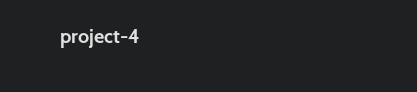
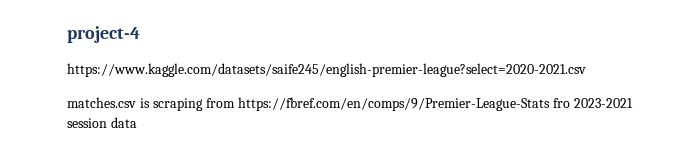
(140, 38) none -> [67,63,586,77] [67,97,633,111] [67,117,137,128] // https://www.kaggle.com/datasets/saife245/english-premier-league?select=2020-2021.csv // matches.csv is scraping from https://fbref.com/en/comps/9/Premier-League-Stats fro 2023-2021 session data

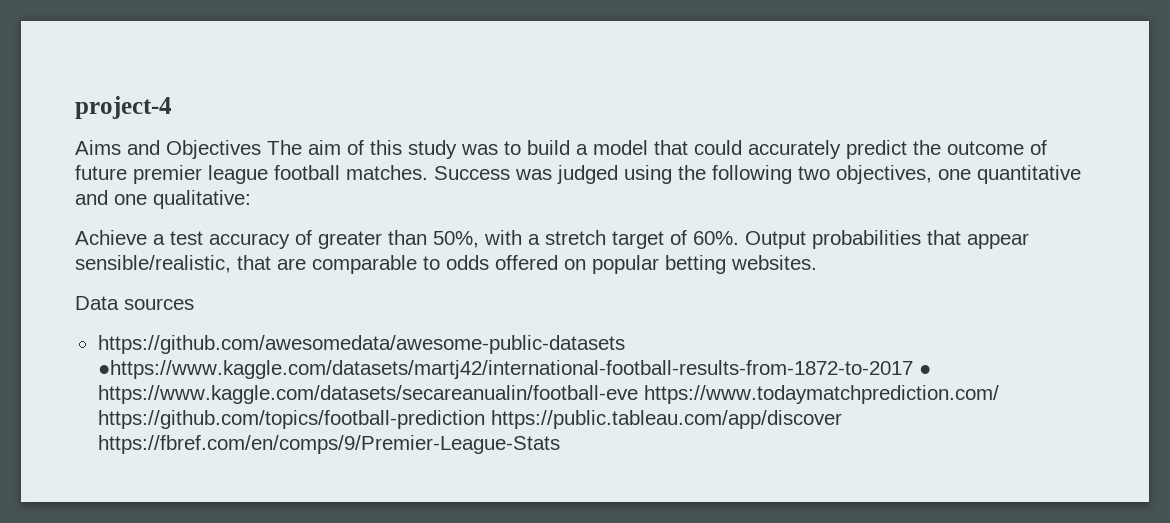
[67,63,586,77] [67,97,633,111] [67,117,137,128] https://www.kaggle.com/datasets/saife245/english-premier-league?select=2020-2021.csv // matches.csv is scraping from https://fbref.com/en/comps/9/Premier-League-Stats fro 2023-2021 session data -> [75,140,1047,159] [75,165,1081,184] [75,190,251,209] [75,230,1029,249] [75,255,817,274] [75,296,194,310] [97,335,625,354] [97,360,931,379] [97,385,999,404] [97,410,842,429] [97,435,560,454] Aims and Objectives The aim of this study was to build a model that could accurately predict the outcome of future premier league football matches. Success was judged using the following two objectives, one quantitative and one qualitative: // Achieve a test accuracy of greater than 50%, with a stretch target of 60%. Output probabilities that appear sensible/realistic, that are comparable to odds offered on popular betting websites. // Data sources // https://github.com/awesomedata/awesome-public-datasets ●https://www.kaggle.com/datasets/martj42/international-football-results-from-1872-to-2017 ● https://www.kaggle.com/datasets/secareanualin/football-eve https://www.todaymatchprediction.com/ https://github.com/topics/football-prediction https://public.tableau.com/app/discover https://fbref.com/en/comps/9/Premier-League-Stats

